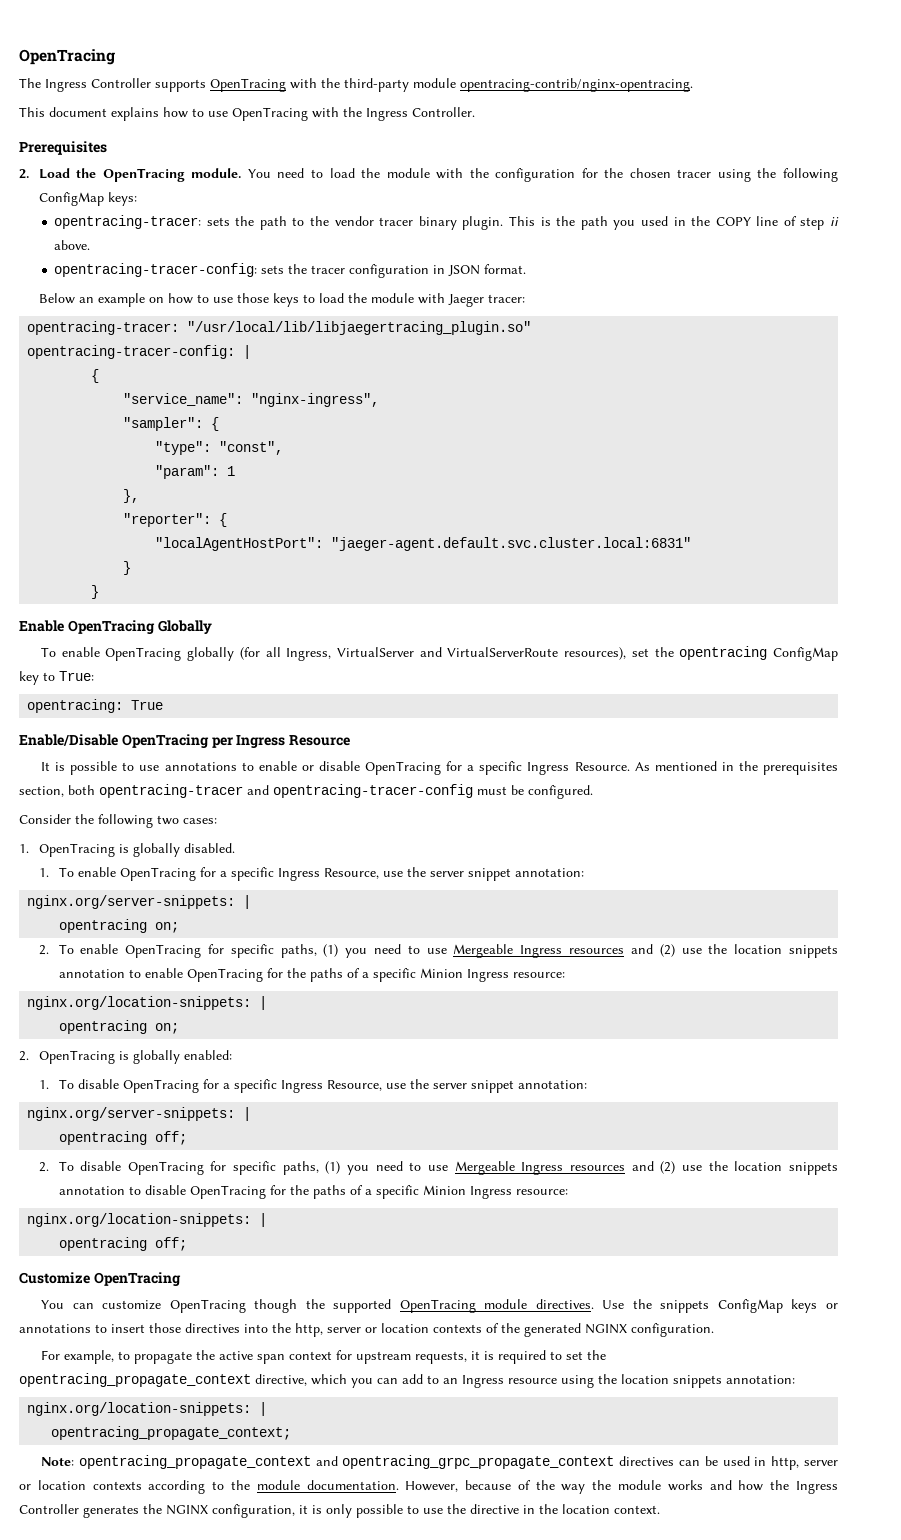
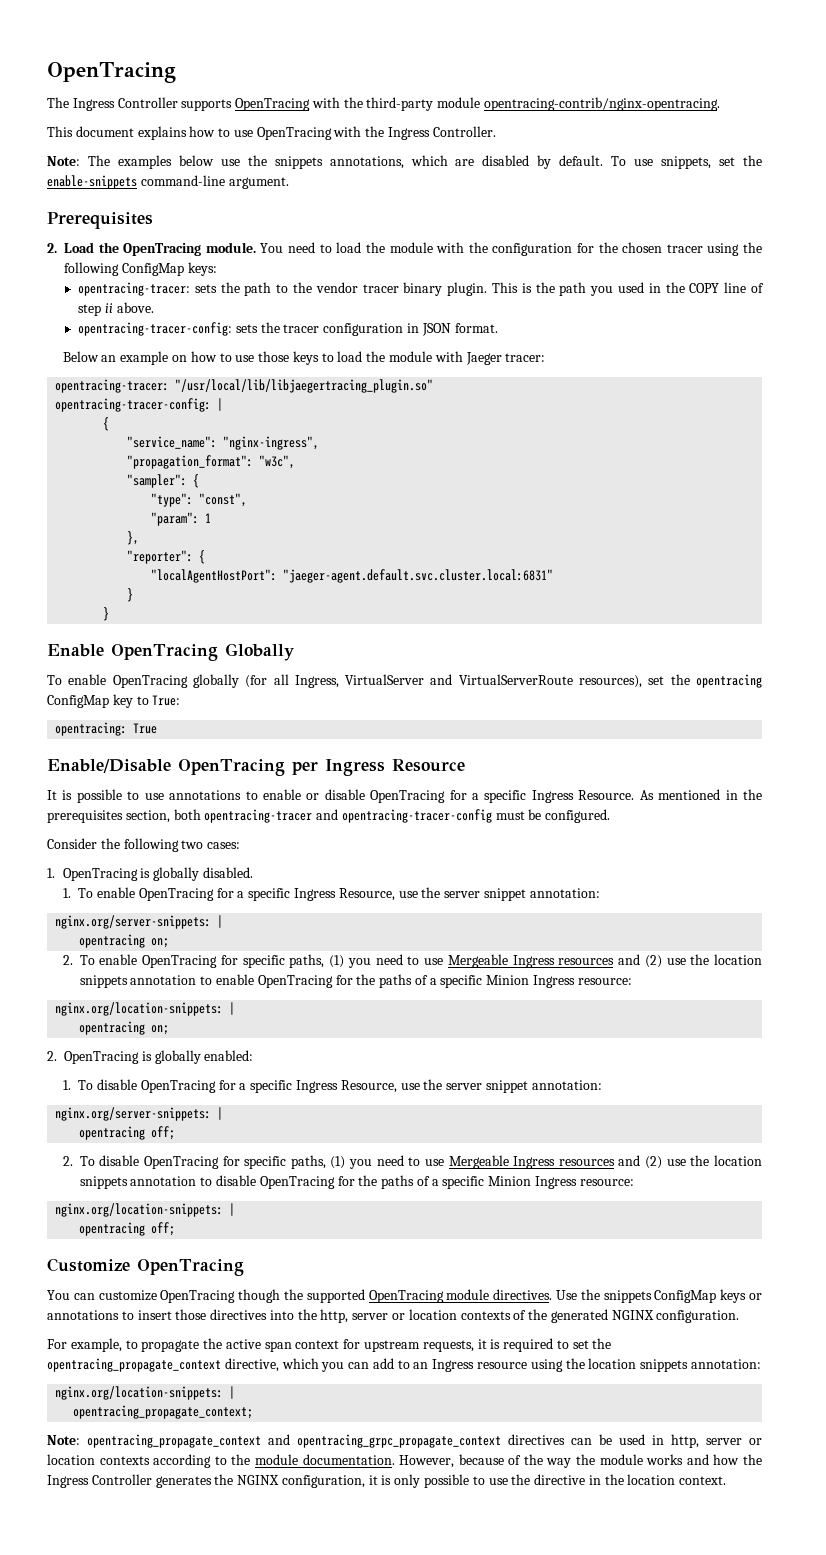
(475, 112) none -> [47,155,763,169] [47,175,289,189] // Note: The examples below use the snippets annotations, which are disabled by default. To use snippets, set the enable-snippets command-line argument.
(380, 400) none -> [127,455,296,469] // "propagation_format": "w3c",

